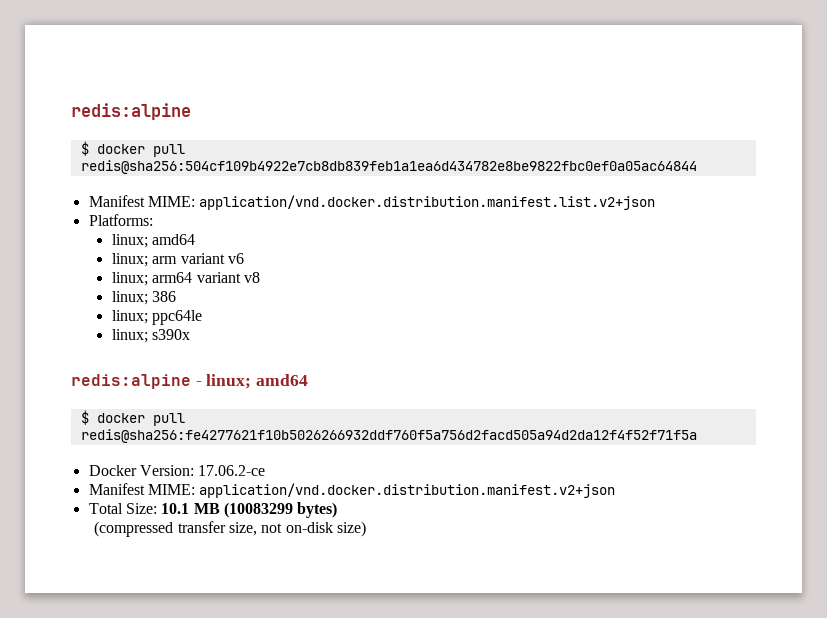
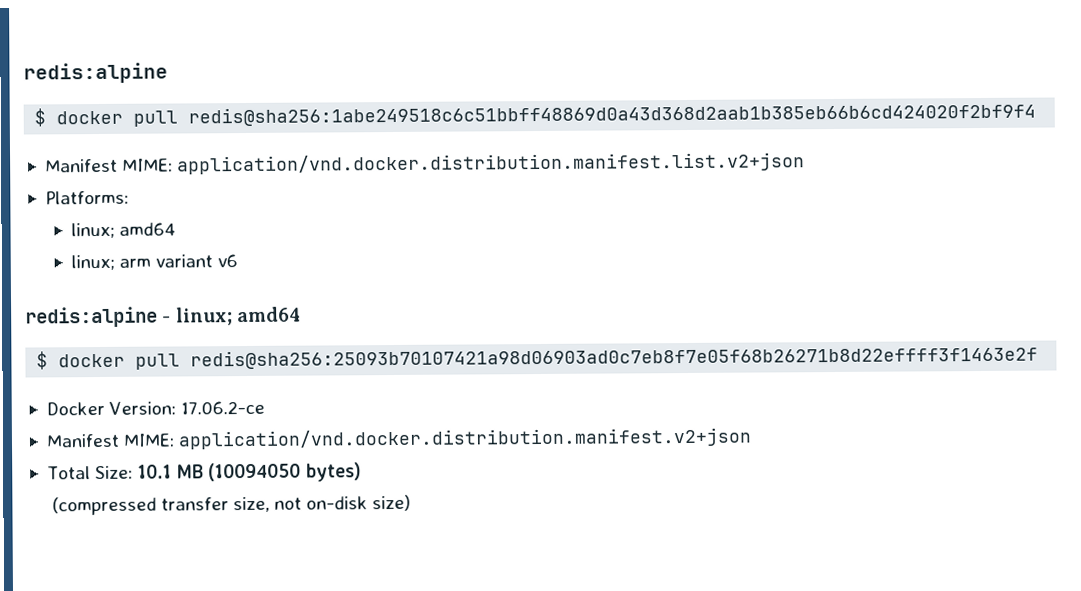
[80,160,697,174] redis@sha256:504cf109b4922e7cb8db839feb1a1ea6d434782e8be9822fbc0ef0a05ac64844 -> [188,102,1037,127] redis@sha256:1abe249518c6c51bbff48869d0a43d368d2aab1b385eb66b6cd424020f2bf9f4
[111,272,260,286] [111,291,177,305] [111,310,203,325] [111,329,191,343] // linux; arm64 variant v8 // linux; 386 // linux; ppc64le // linux; s390x -> (239, 261) none
[80,429,697,443] redis@sha256:fe4277621f10b5026266932ddf760f5a756d2facd505a94d2da12f4f52f71f5a -> [190,345,1039,370] redis@sha256:25093b70107421a98d06903ad0c7eb8f7e05f68b26271b8d22effff3f1463e2f
[223,502,293,518] (10083299 -> [208,462,302,482] (10094050

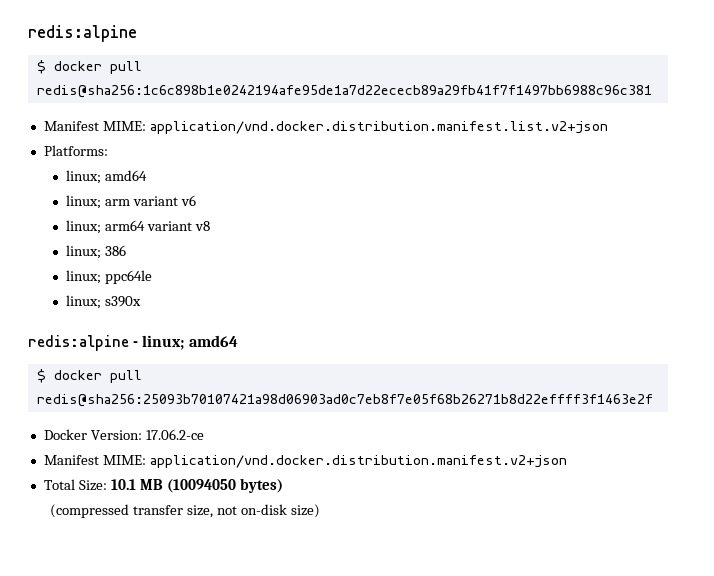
[188,102,1037,127] redis@sha256:1abe249518c6c51bbff48869d0a43d368d2aab1b385eb66b6cd424020f2bf9f4 -> [36,85,652,98] redis@sha256:1c6c898b1e0242194afe95de1a7d22ececb89a29fb41f7f1497bb6988c96c381
(239, 261) none -> [66,220,211,234] [66,245,127,259] [66,270,153,284] [66,295,142,309] // linux; arm64 variant v8 // linux; 386 // linux; ppc64le // linux; s390x

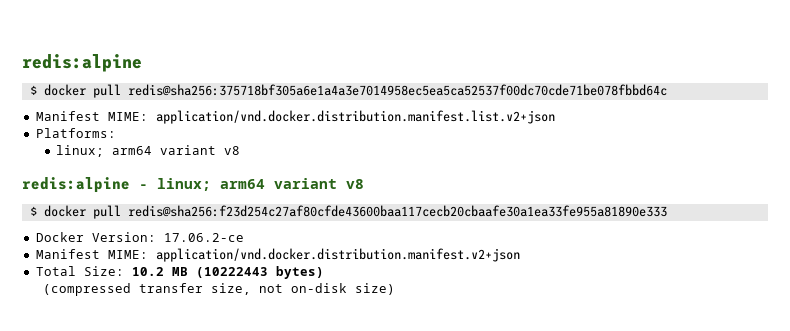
[36,85,652,98] redis@sha256:1c6c898b1e0242194afe95de1a7d22ececb89a29fb41f7f1497bb6988c96c381 -> [127,84,667,96] redis@sha256:375718bf305a6e1a4a3e7014958ec5ea5ca52537f00dc70cde71be078fbbd64c
[105,170,148,181] [66,195,197,209] [66,220,211,234] [66,245,127,259] [66,270,153,284] [66,295,142,309] [28,335,238,351] [36,369,142,383] [36,394,653,407] amd64 // linux; arm variant v6 // linux; arm64 variant v8 // linux; 386 // linux; ppc64le // linux; s390x // redis:alpine - linux; amd64 // $ docker pull redis@sha256:25093b70107421a98d06903ad0c7eb8f7e05f68b26271b8d22effff3f1463e2f -> [112,145,241,155] [22,177,364,193] [29,205,667,219] arm64 variant v8 // redis:alpine - linux; arm64 variant v8 // $ docker pull redis@sha256:f23d254c27af80cfde43600baa117cecb20cbaafe30a1ea33fe955a81890e333
[110,479,236,493] 10.1 MB (10094050 -> [131,267,268,278] 10.2 MB (10222443

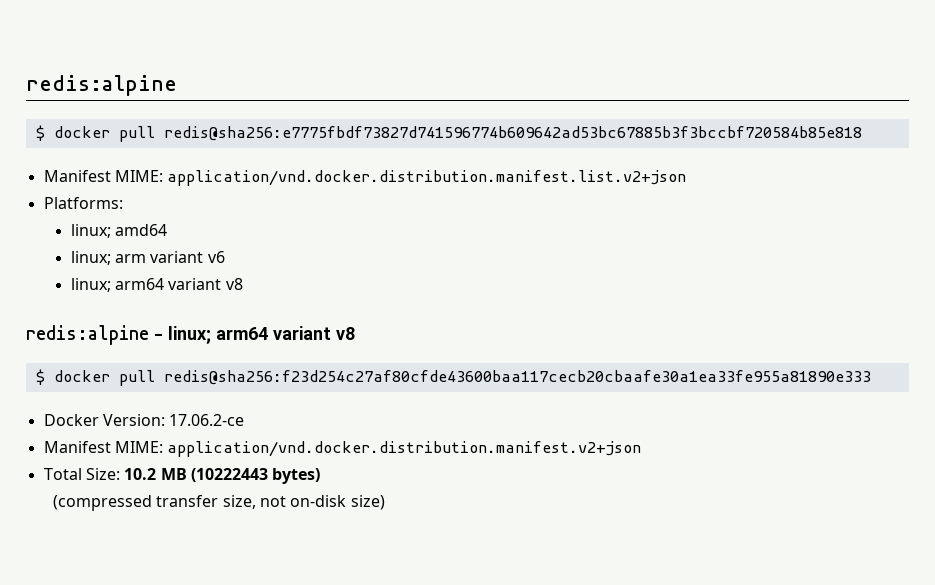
[127,84,667,96] redis@sha256:375718bf305a6e1a4a3e7014958ec5ea5ca52537f00dc70cde71be078fbbd64c -> [163,126,862,141] redis@sha256:e7775fbdf73827d741596774b609642ad53bc67885b3f3bccbf720584b85e818
(116, 133) none -> [70,224,167,238] [70,251,225,265] // linux; amd64 // linux; arm variant v6

